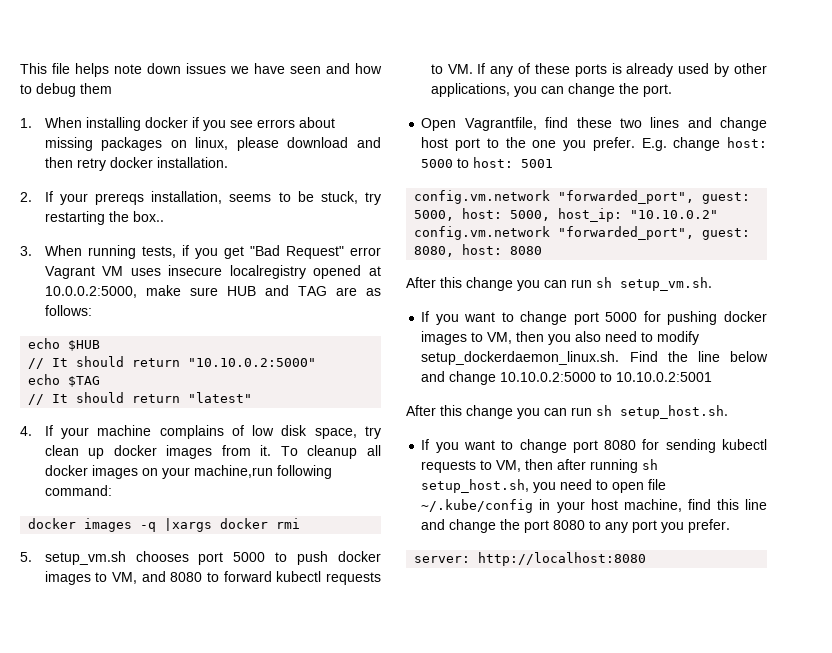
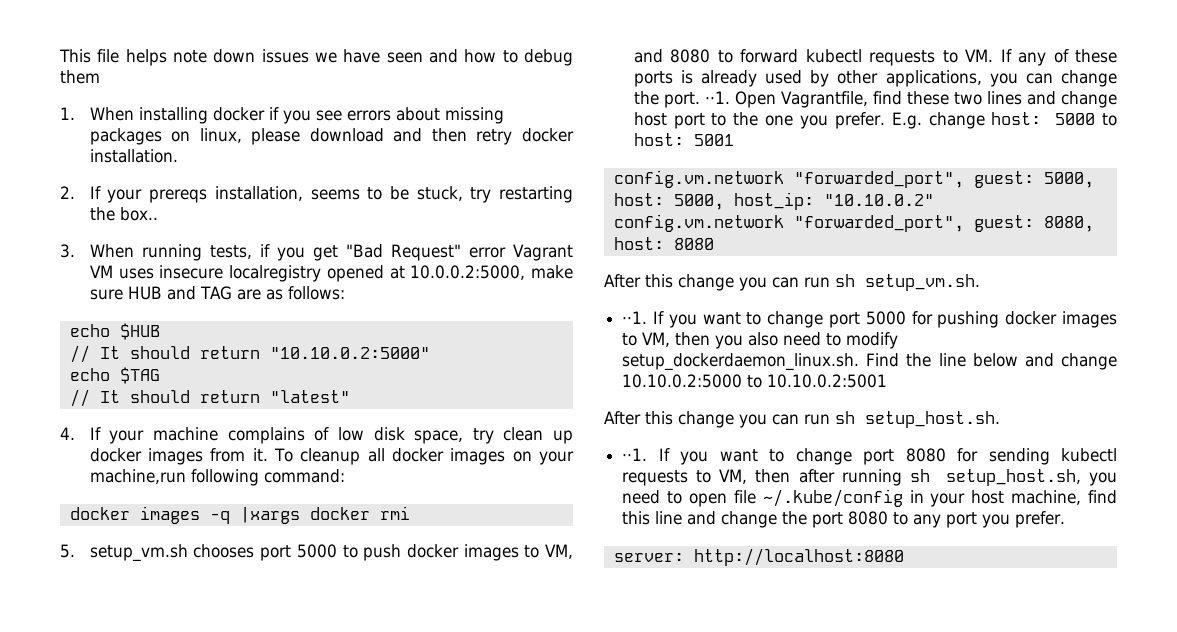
(672, 90) // -> [704,91,730,104] ⋅⋅1.
(712, 284) none -> [622,311,648,324] ⋅⋅1.
(728, 412) none -> [622,448,648,461] ⋅⋅1.

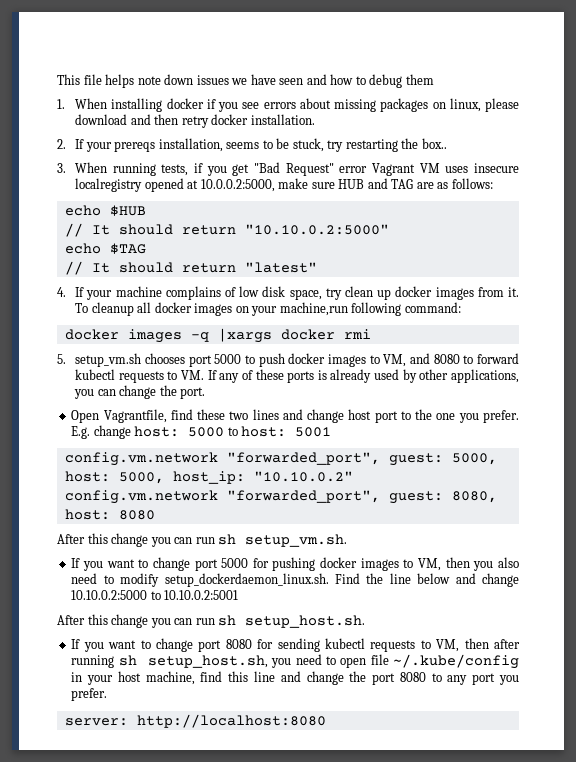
[704,91,730,104] ⋅⋅1. -> (206, 393) //
[622,311,648,324] ⋅⋅1. -> (348, 540) none
[622,448,648,461] ⋅⋅1. -> (366, 621) none

